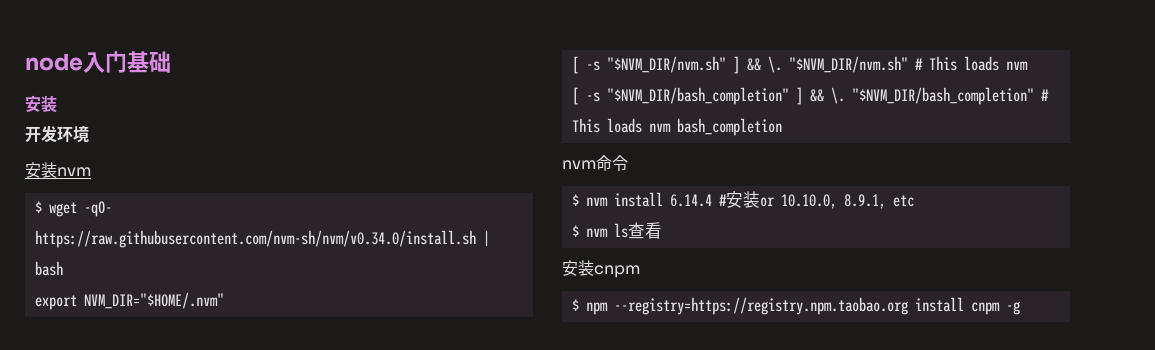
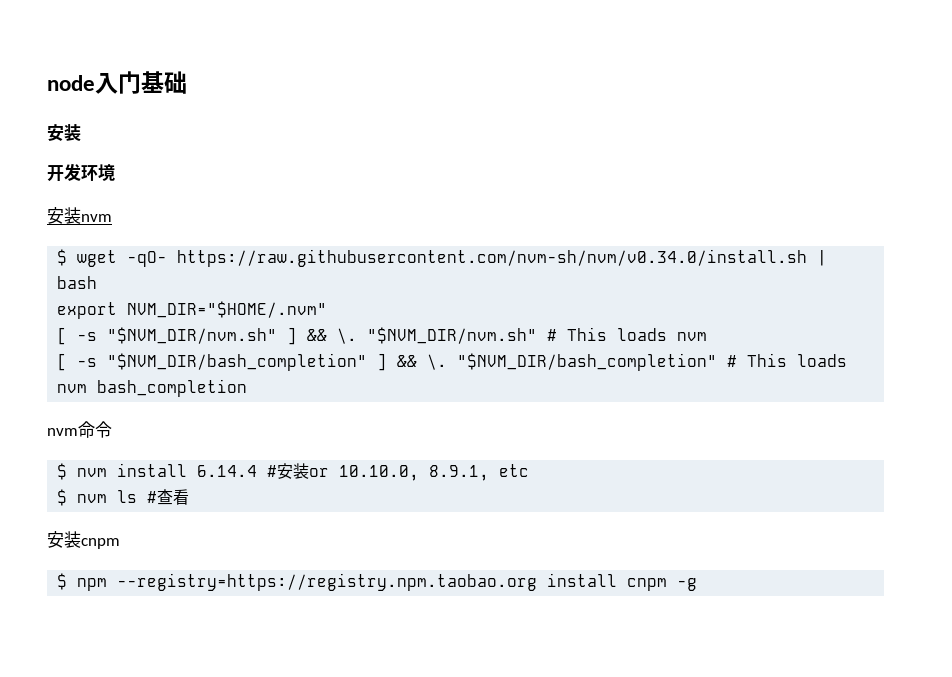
(628, 230) none -> [147,491,158,503] #

